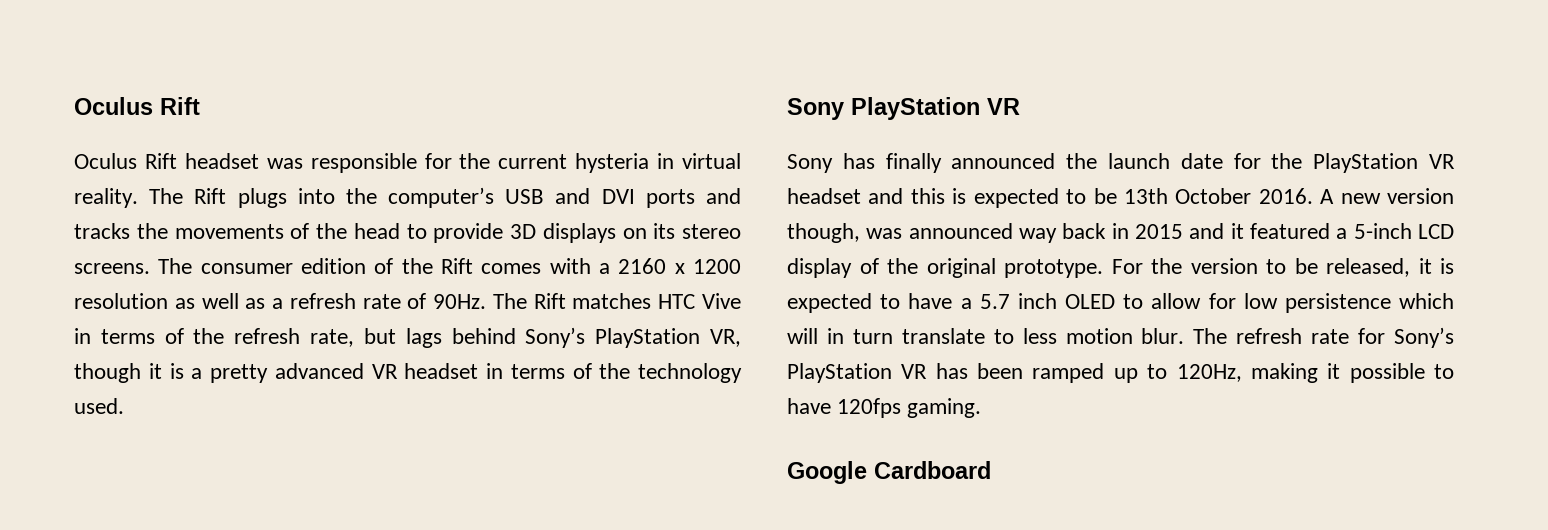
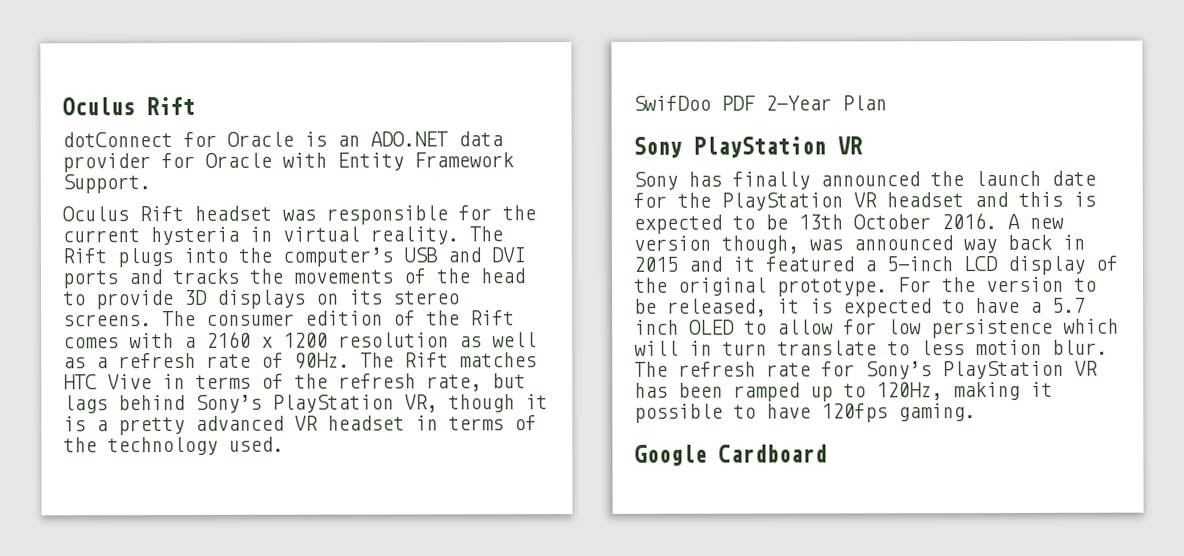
[74,97,200,115] Oculus Rift -> [62,96,195,116] [62,131,503,148] [62,152,514,173] [62,174,151,194] Oculus Rift // dotConnect for Oracle is an ADO.NET data provider for Oracle with Entity Framework Support.
(124, 406) none -> [633,95,887,111] // SwifDoo PDF 2-Year Plan

